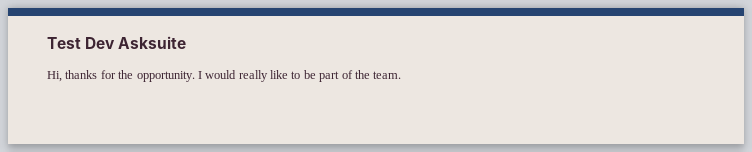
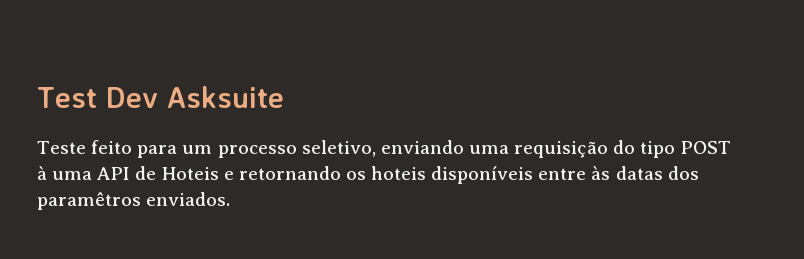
[47,70,402,82] Hi, thanks for the opportunity. I would really like to be part of the team. -> [37,140,732,158] [37,166,699,184] [37,192,231,210] Teste feito para um processo seletivo, enviando uma requisição do tipo POST à uma API de Hoteis e retornando os hoteis disponíveis entre às datas dos paramêtros enviados.

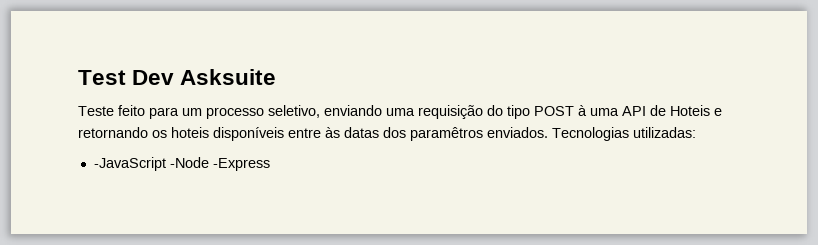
(231, 199) none -> [552,127,696,141] [93,157,270,171] Tecnologias utilizadas: // -JavaScript -Node -Express

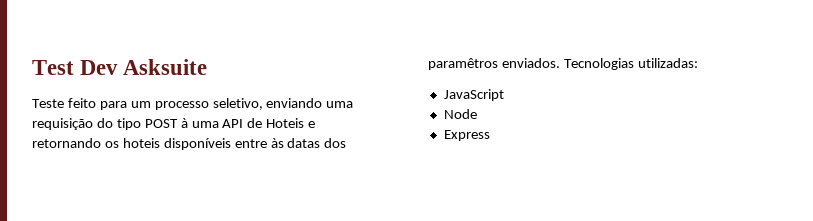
[93,157,270,171] -JavaScript -Node -Express -> [443,89,504,101] [443,109,477,119] [443,130,490,141] JavaScript // Node // Express

